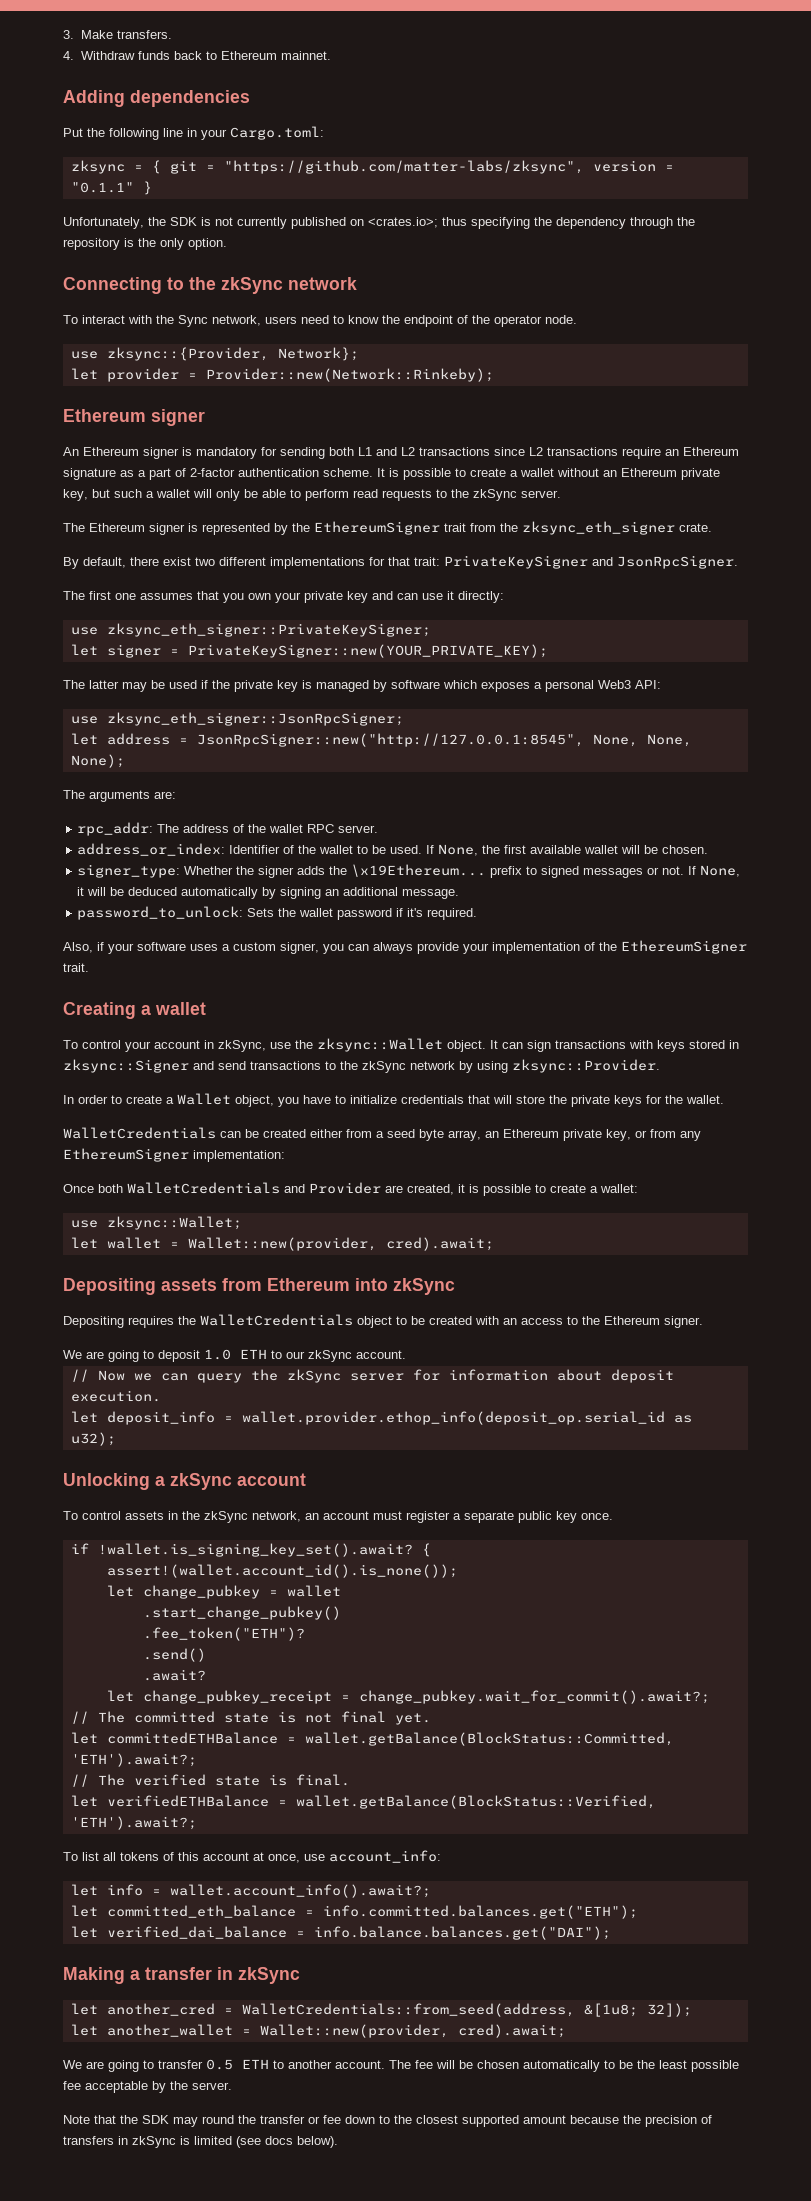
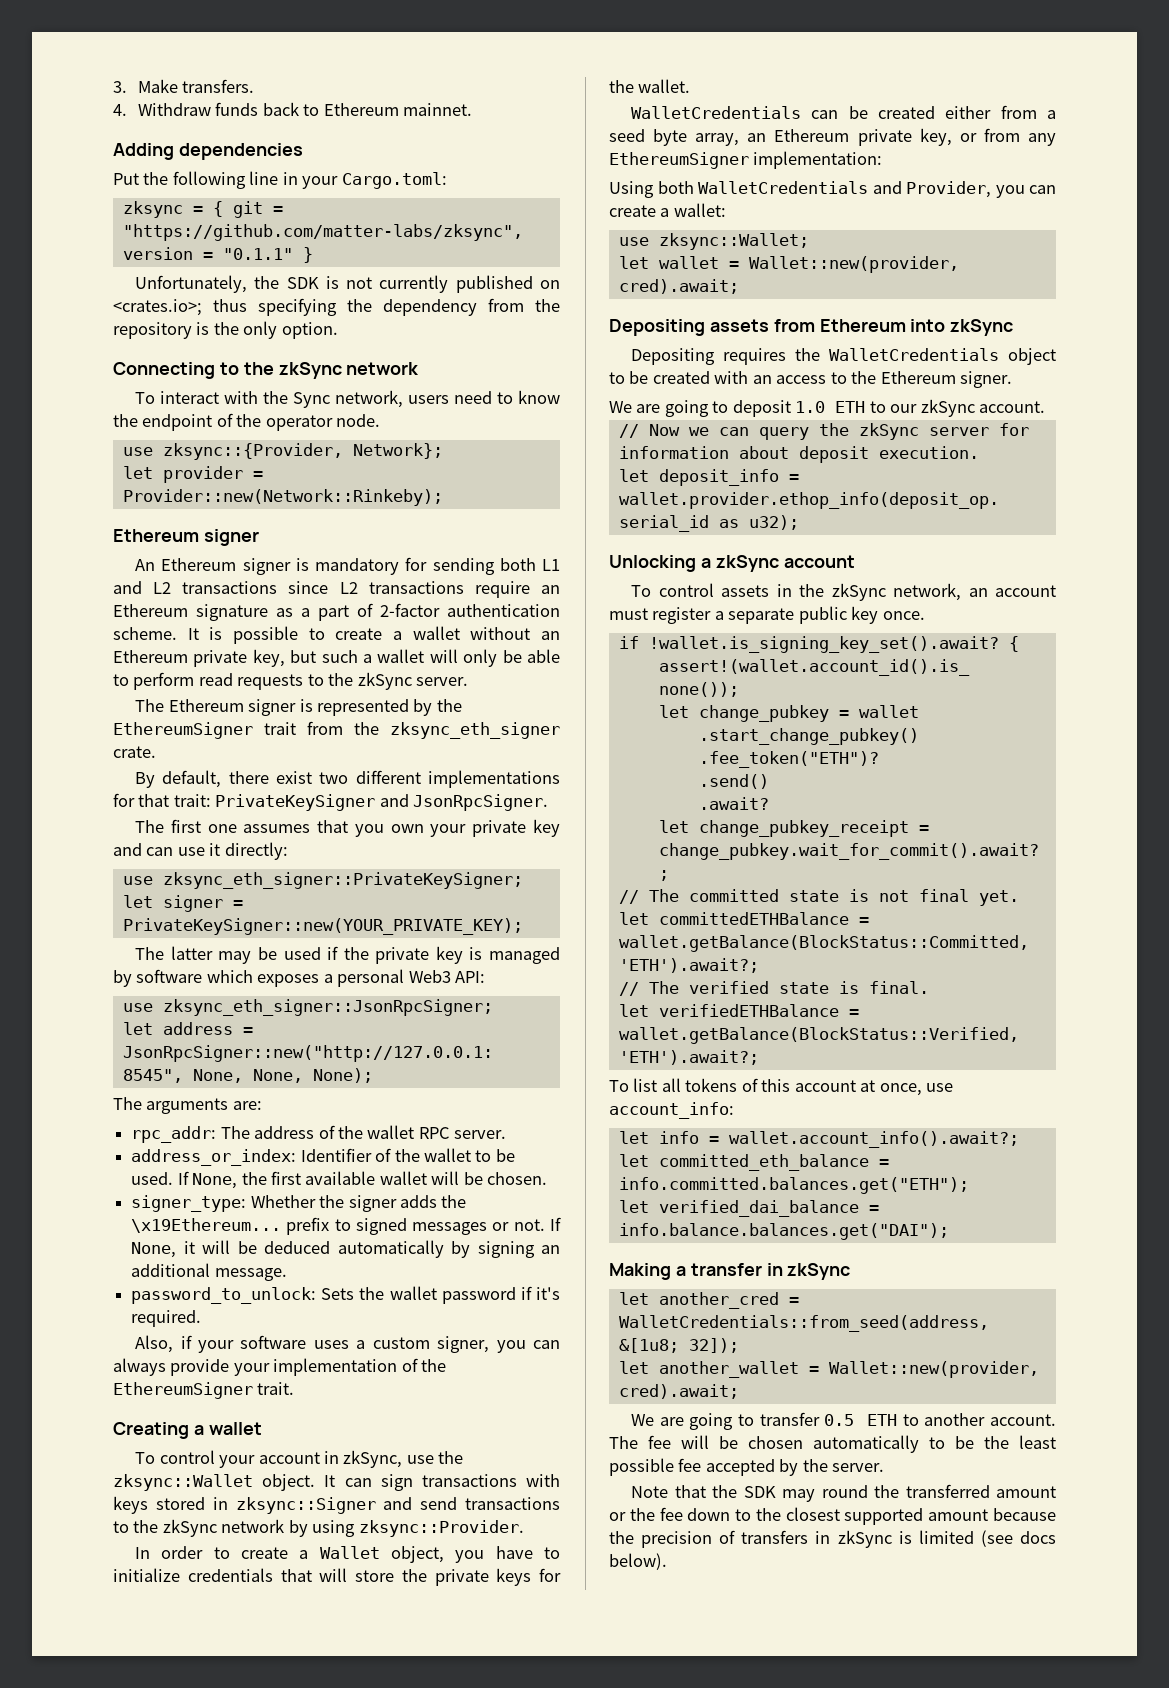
[630,217,673,229] through -> [488,298,524,312] from
[63,1184,94,1193] Once -> [609,181,654,198] Using
[309,1182,546,1196] Provider are created, it is possible to -> [906,181,1056,198] Provider, you can
[85,2081,148,2093] acceptable -> [705,1459,775,1476] accepted
[260,2115,320,2124] transfer or -> [905,1484,1056,1498] [609,1508,655,1521] transferred amount or the

